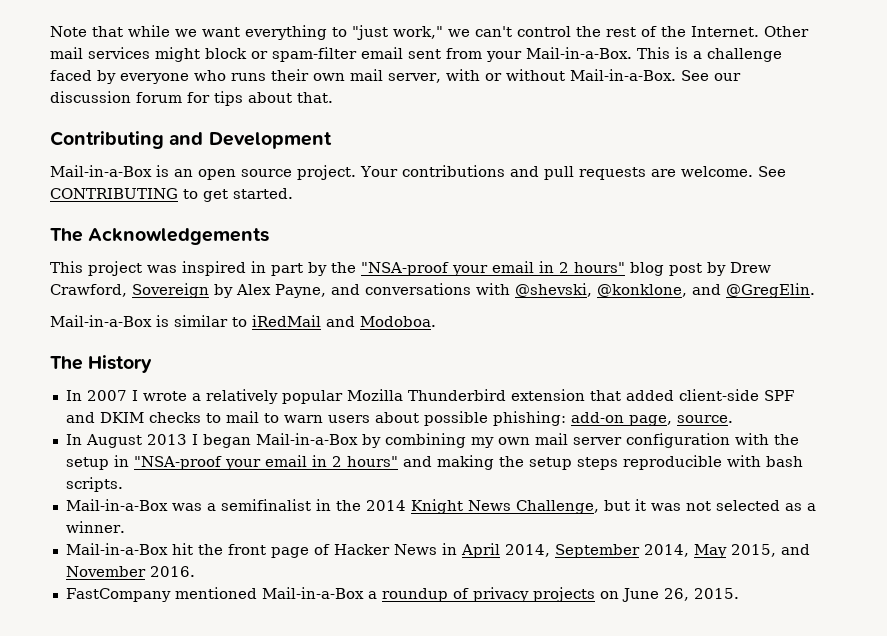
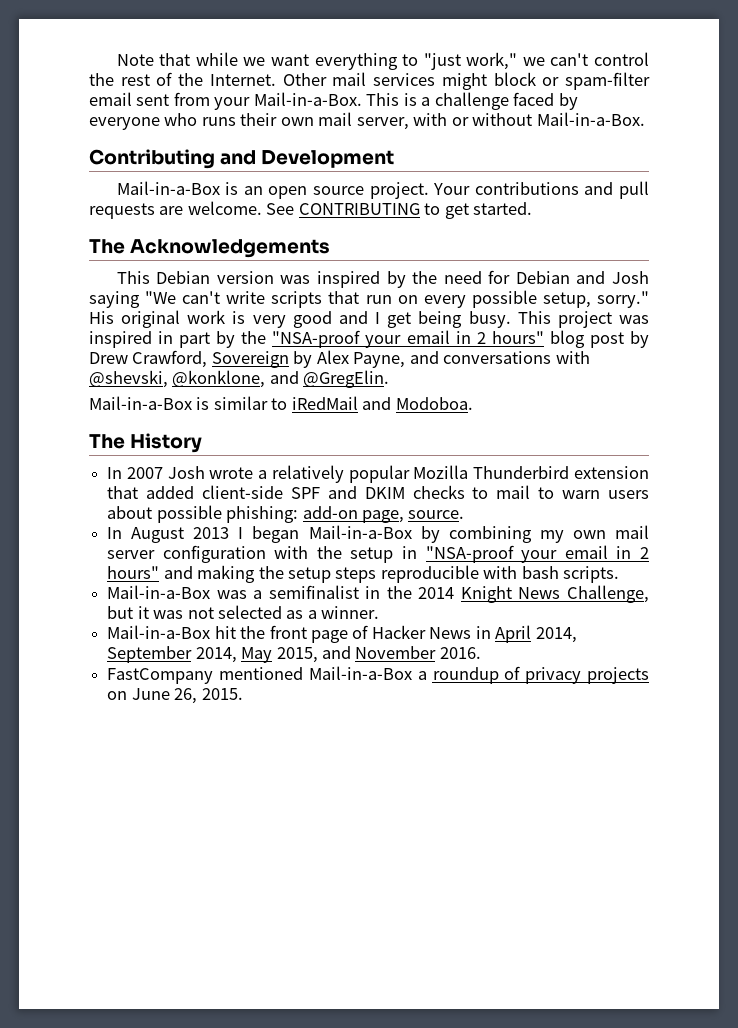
[680,70,741,81] [50,91,333,106] See our discussion forum for tips about that. -> (645, 119) none
(83, 267) none -> [156,270,649,288] [89,290,649,308] [89,310,551,328] Debian version was inspired by the need for Debian and Josh saying "We can't write scripts that run on every possible setup, sorry." His original work is very good and I get being busy. This
[131,390,138,401] I -> [167,466,205,479] Josh

